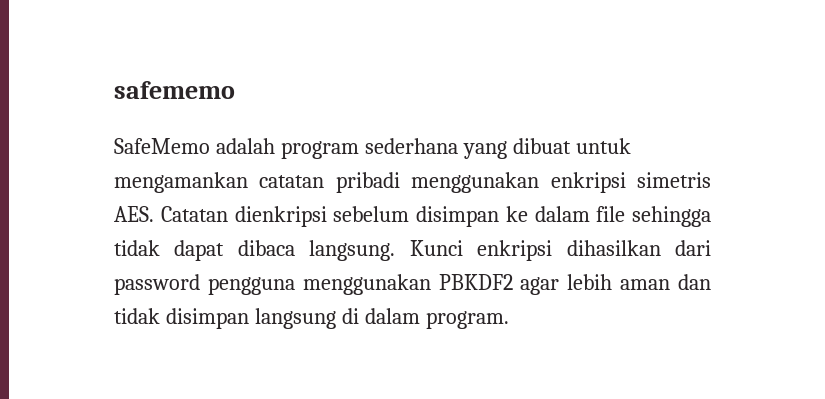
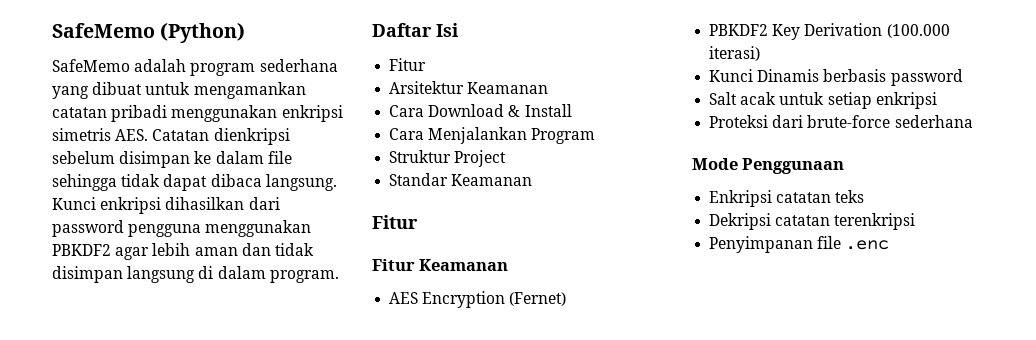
[114,81,235,99] safememo -> [52,22,246,43] SafeMemo (Python)
(509, 320) none -> [372,23,459,37] [389,58,427,71] [389,81,549,94] [389,104,572,117] [389,127,596,144] [389,150,507,167] [389,173,533,186] [372,215,418,229] [372,259,509,271] [389,291,567,308] [709,23,950,40] [709,46,761,61] [709,69,963,86] [709,92,937,109] [709,115,973,128] [692,158,845,174] [709,190,865,207] [709,213,916,230] [709,236,890,253] // Daftar Isi // Fitur // Arsitektur Keamanan // Cara Download & Install // Cara Menjalankan Program // Struktur Project // Standar Keamanan // Fitur // Fitur Keamanan // AES Encryption (Fernet) // PBKDF2 Key Derivation (100.000 iterasi) // Kunci Dinamis berbasis password // Salt acak untuk setiap enkripsi // Proteksi dari brute-force sederhana // Mode Penggunaan // Enkripsi catatan teks // Dekripsi catatan terenkripsi // Penyimpanan file .enc

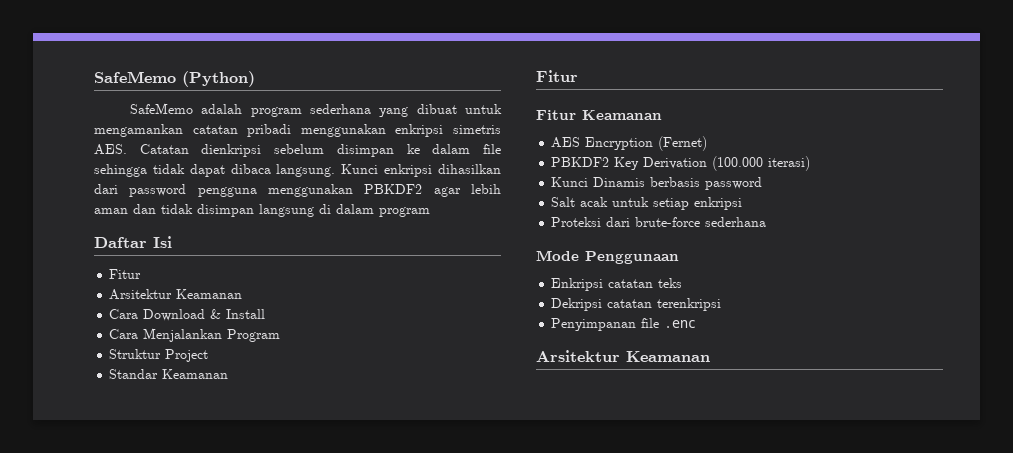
[269,270,339,283] program. -> [379,207,430,217] program
(890, 245) none -> [536,350,710,362] // Arsitektur Keamanan

